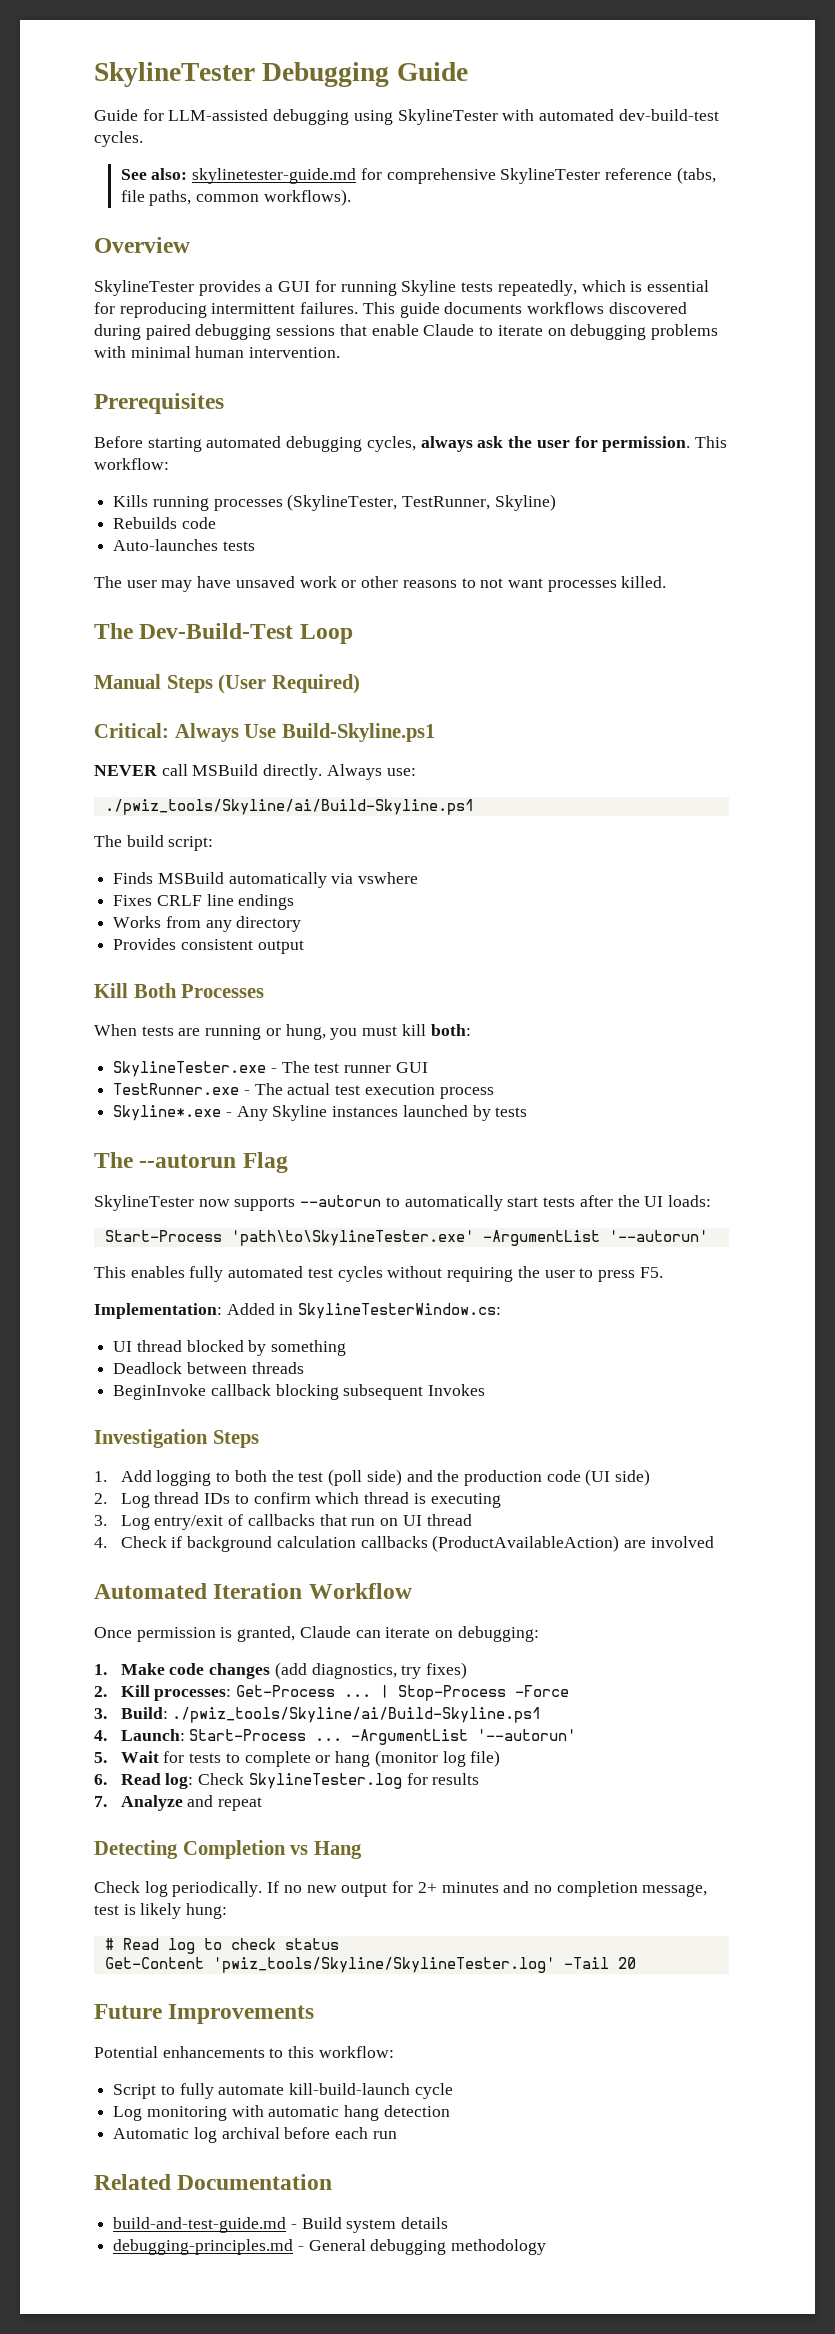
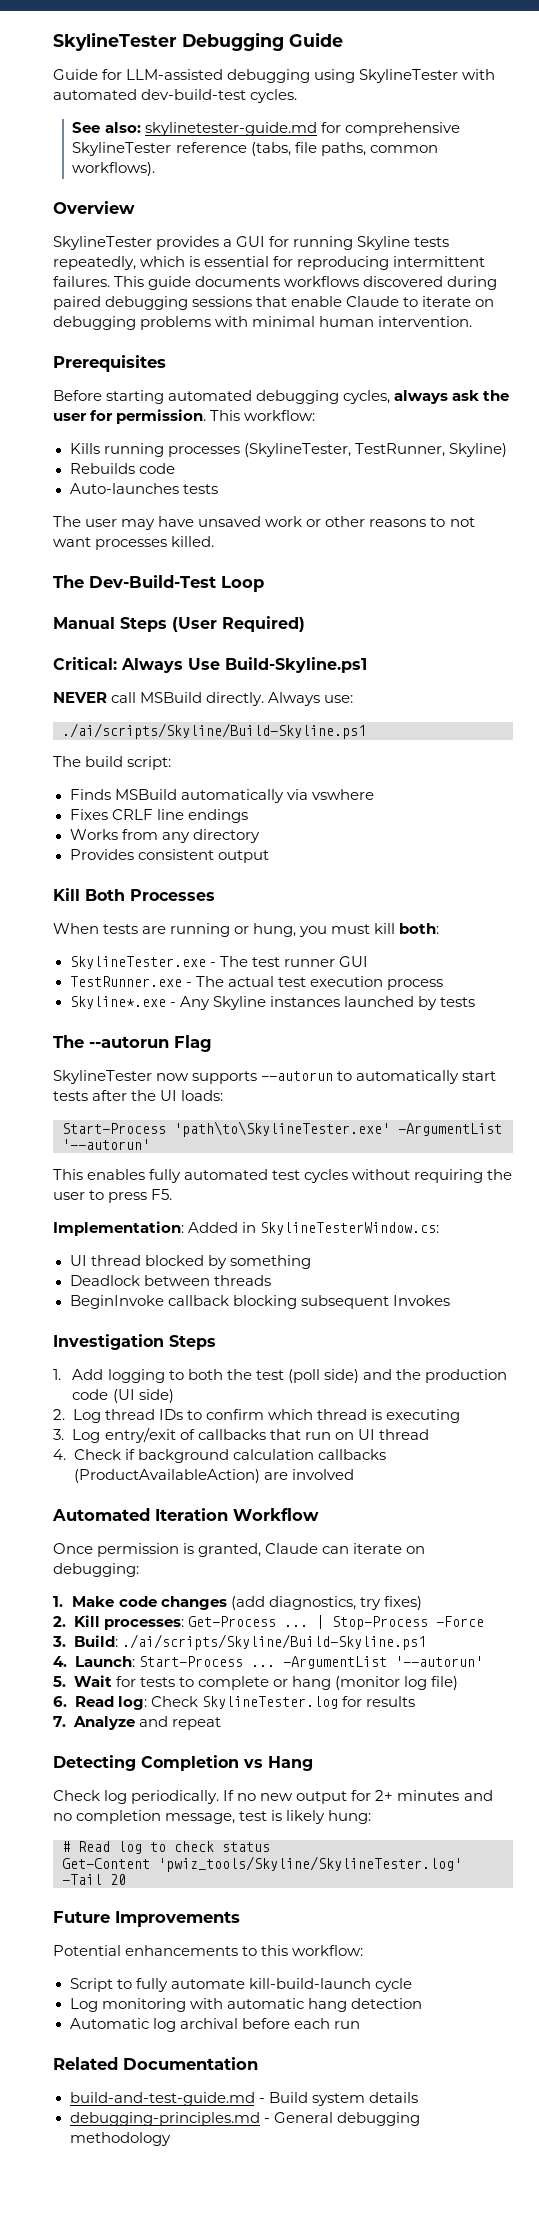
[104,799,474,815] ./pwiz_tools/Skyline/ai/Build-Skyline.ps1 -> [62,723,366,739] ./ai/scripts/Skyline/Build-Skyline.ps1
[172,1707,542,1723] ./pwiz_tools/Skyline/ai/Build-Skyline.ps1 -> [121,1634,426,1650] ./ai/scripts/Skyline/Build-Skyline.ps1

